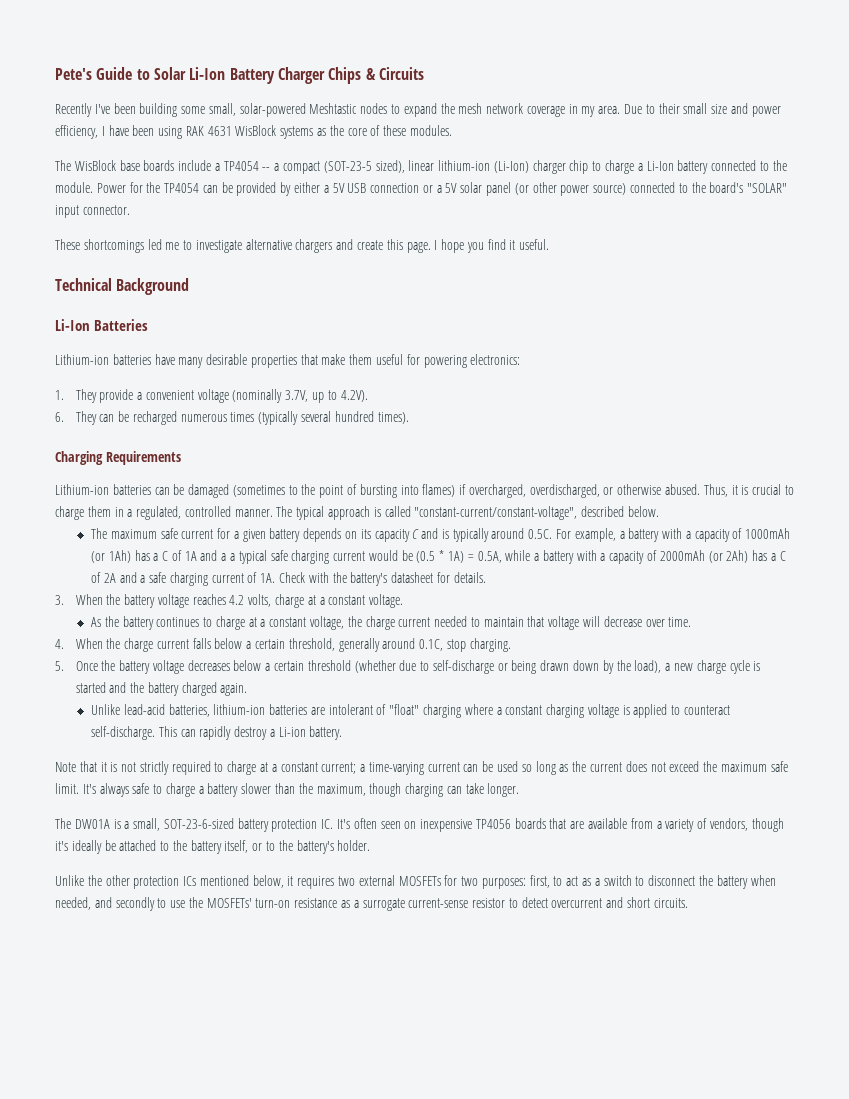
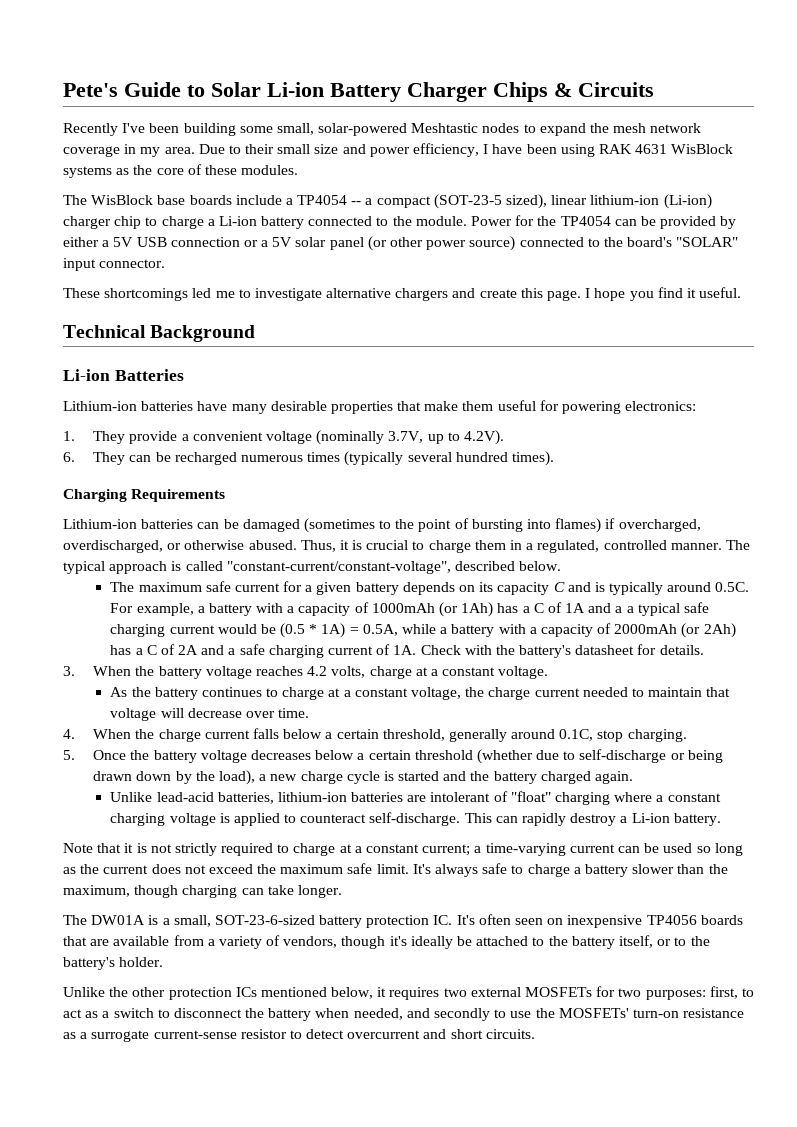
[189,67,226,80] Li-Ion -> [267,82,324,97] Li-ion
[493,161,529,173] (Li-Ion) -> [663,194,712,209] (Li-ion)
[646,161,674,171] Li-Ion -> [218,216,257,226] Li-ion
[55,319,90,331] Li-Ion -> [63,369,110,381] Li-ion

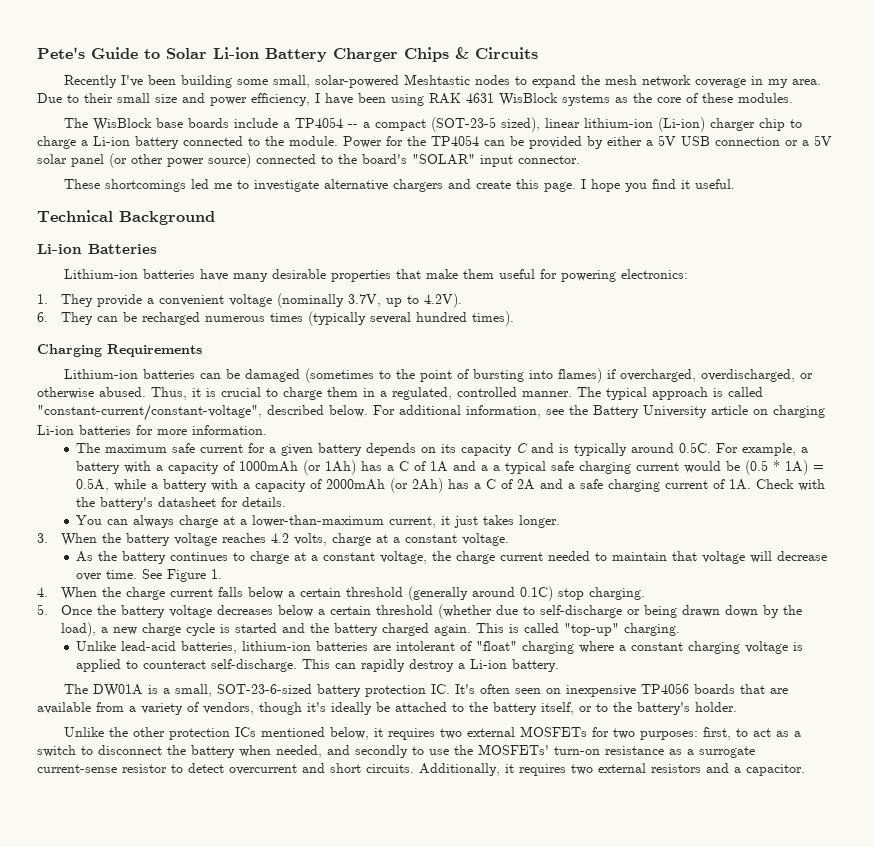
(562, 566) none -> [373,405,825,418] [37,425,267,435] For additional information, see the Battery University article on charging Li-ion batteries for more information.
(704, 650) none -> [76,515,561,528] // You can always charge at a lower-than-maximum current, it just takes longer.
(310, 713) none -> [142,569,223,582] See Figure 1.
[382,729,594,742] threshold, generally around 0.1C, -> [346,586,554,601] threshold (generally around 0.1C)
(634, 777) none -> [476,623,681,636] This is called "top-up" charging.
[63,843,743,856] [63,863,728,877] [63,885,342,898] // Note that it is not strictly required to charge at a constant current; a time-varying current can be used so long as the current does not exceed the maximum safe limit. It's always safe to charge a battery slower than the maximum, though charging can take longer. -> (560, 665) none
(535, 1034) none -> [419,763,805,776] Additionally, it requires two external resistors and a capacitor.

